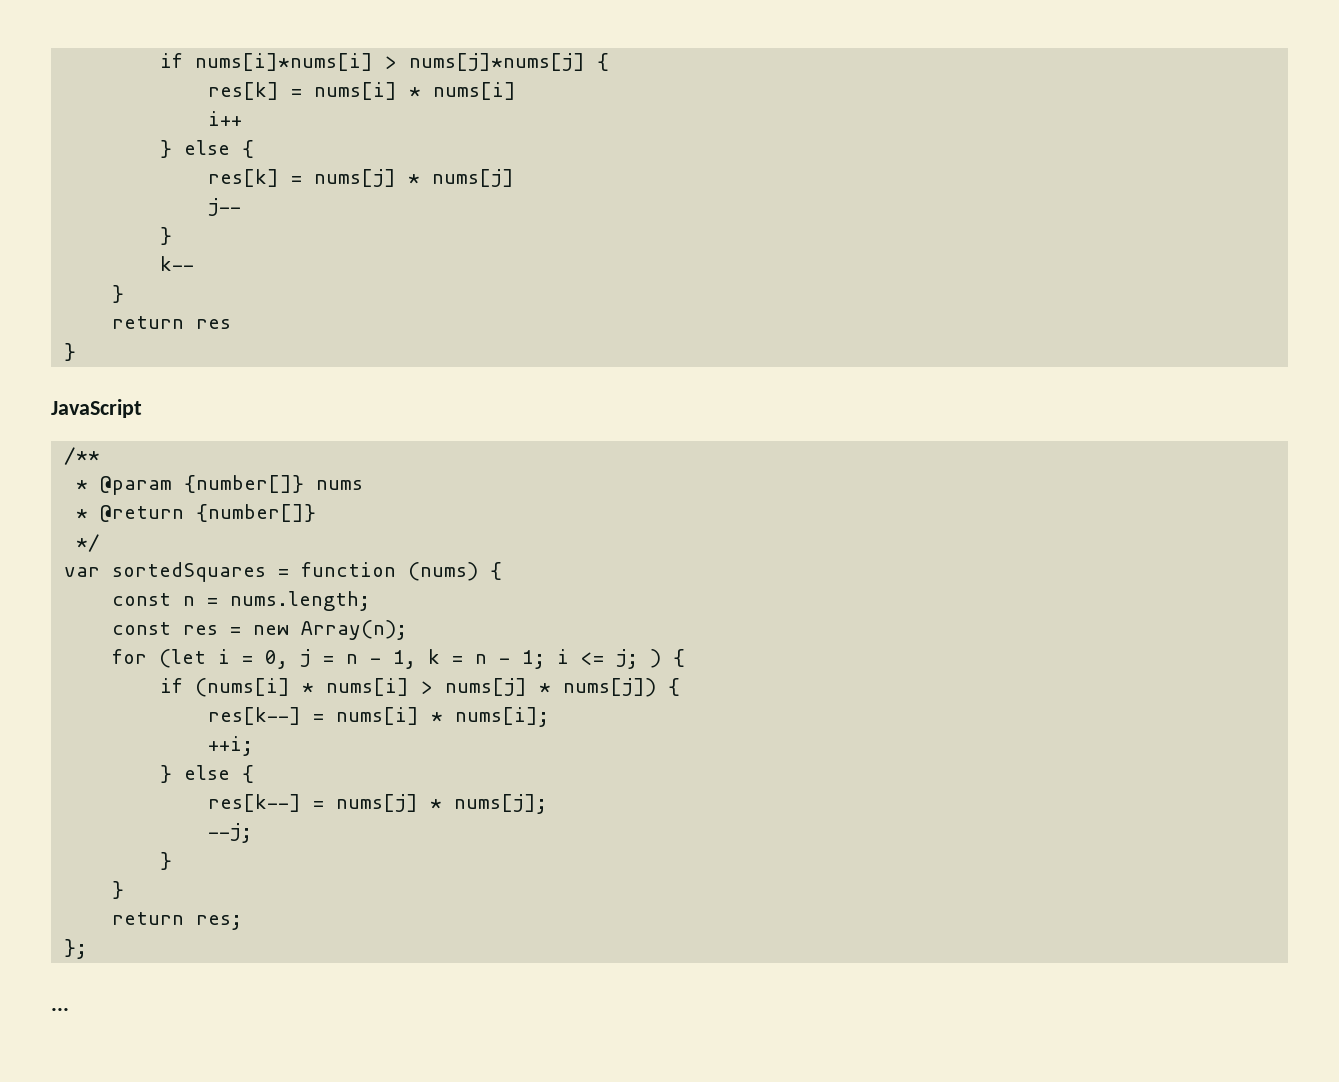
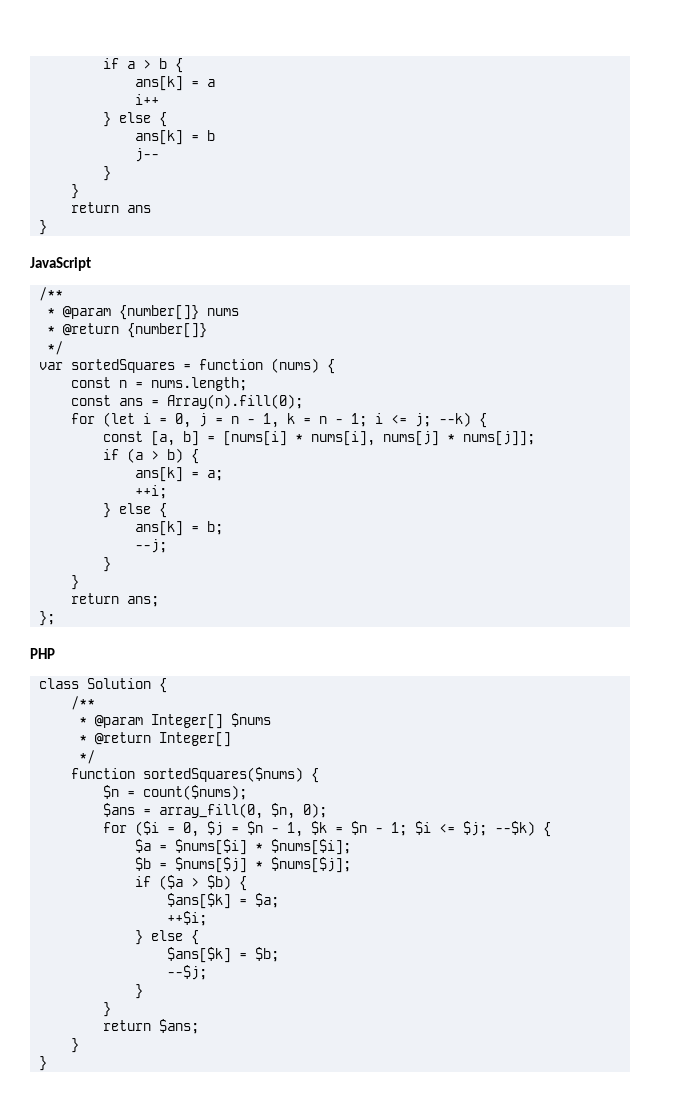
[159,53,609,71] [207,82,516,100] if nums[i]*nums[i] > nums[j]*nums[j] { // res[k] = nums[i] * nums[i] -> [102,58,183,73] [134,76,215,91] if a > b { // ans[k] = a
[207,169,514,187] res[k] = nums[j] * nums[j] -> [134,130,215,145] ans[k] = b
[159,256,194,271] [111,285,124,303] [111,316,231,329] // k-- // } // return res -> [70,184,79,199] [70,202,151,213] // } // return ans
[182,620,407,640] res = new Array(n); -> [118,394,303,409] ans = Array(n).fill(0);
[649,649,685,668] [159,678,680,697] [207,707,549,727] ) { // if (nums[i] * nums[i] > nums[j] * nums[j]) { // res[k--] = nums[i] * nums[i]; -> [438,412,487,428] [102,431,535,446] [102,448,199,464] [134,467,223,482] --k) { // const [a, b] = [nums[i] * nums[i], nums[j] * nums[j]]; // if (a > b) { // ans[k] = a;
[207,794,547,814] res[k--] = nums[j] * nums[j]; -> [134,521,223,536] ans[k] = b;
[195,915,242,930] res; -> [126,596,159,607] ans;
[51,1008,69,1011] ... -> [30,648,55,659] [38,678,167,693] [70,696,95,710] [78,713,271,729] [78,732,231,747] [78,750,95,764] [70,767,319,783] [102,785,247,800] [102,803,327,819] [102,821,551,837] [134,839,351,855] [134,857,351,873] [134,875,247,891] [166,893,279,909] [166,911,207,926] [134,930,199,945] [166,947,279,963] [166,965,207,980] [134,984,143,999] [102,1002,111,1017] [102,1019,199,1034] [70,1038,79,1053] [38,1056,47,1071] PHP // class Solution { // /** // * @param Integer[] $nums // * @return Integer[] // */ // function sortedSquares($nums) { // $n = count($nums); // $ans = array_fill(0, $n, 0); // for ($i = 0, $j = $n - 1, $k = $n - 1; $i <= $j; --$k) { // $a = $nums[$i] * $nums[$i]; // $b = $nums[$j] * $nums[$j]; // if ($a > $b) { // $ans[$k] = $a; // ++$i; // } else { // $ans[$k] = $b; // --$j; // } // } // return $ans; // } // }

